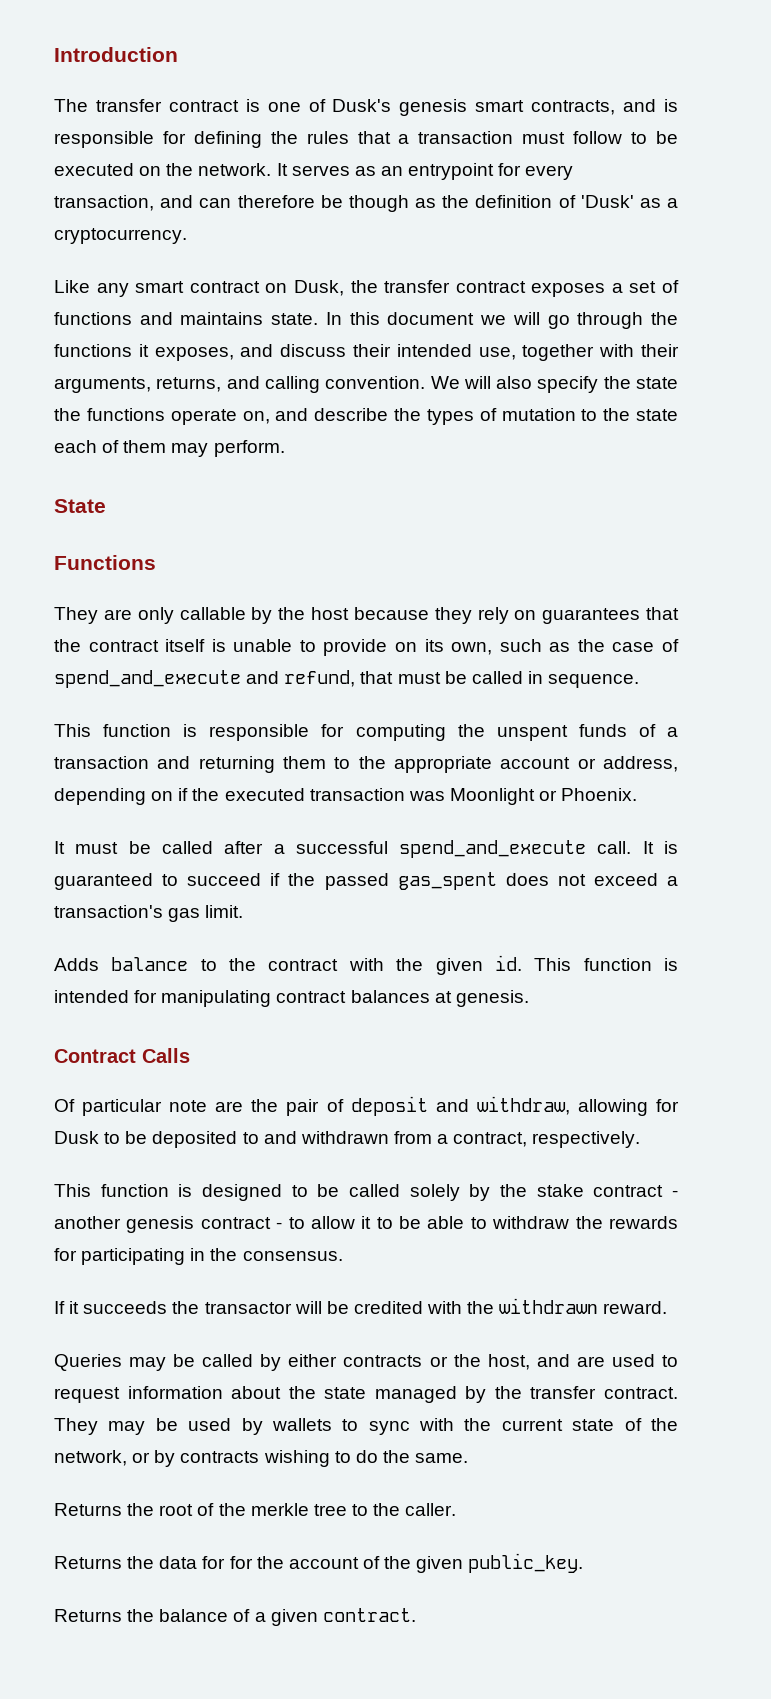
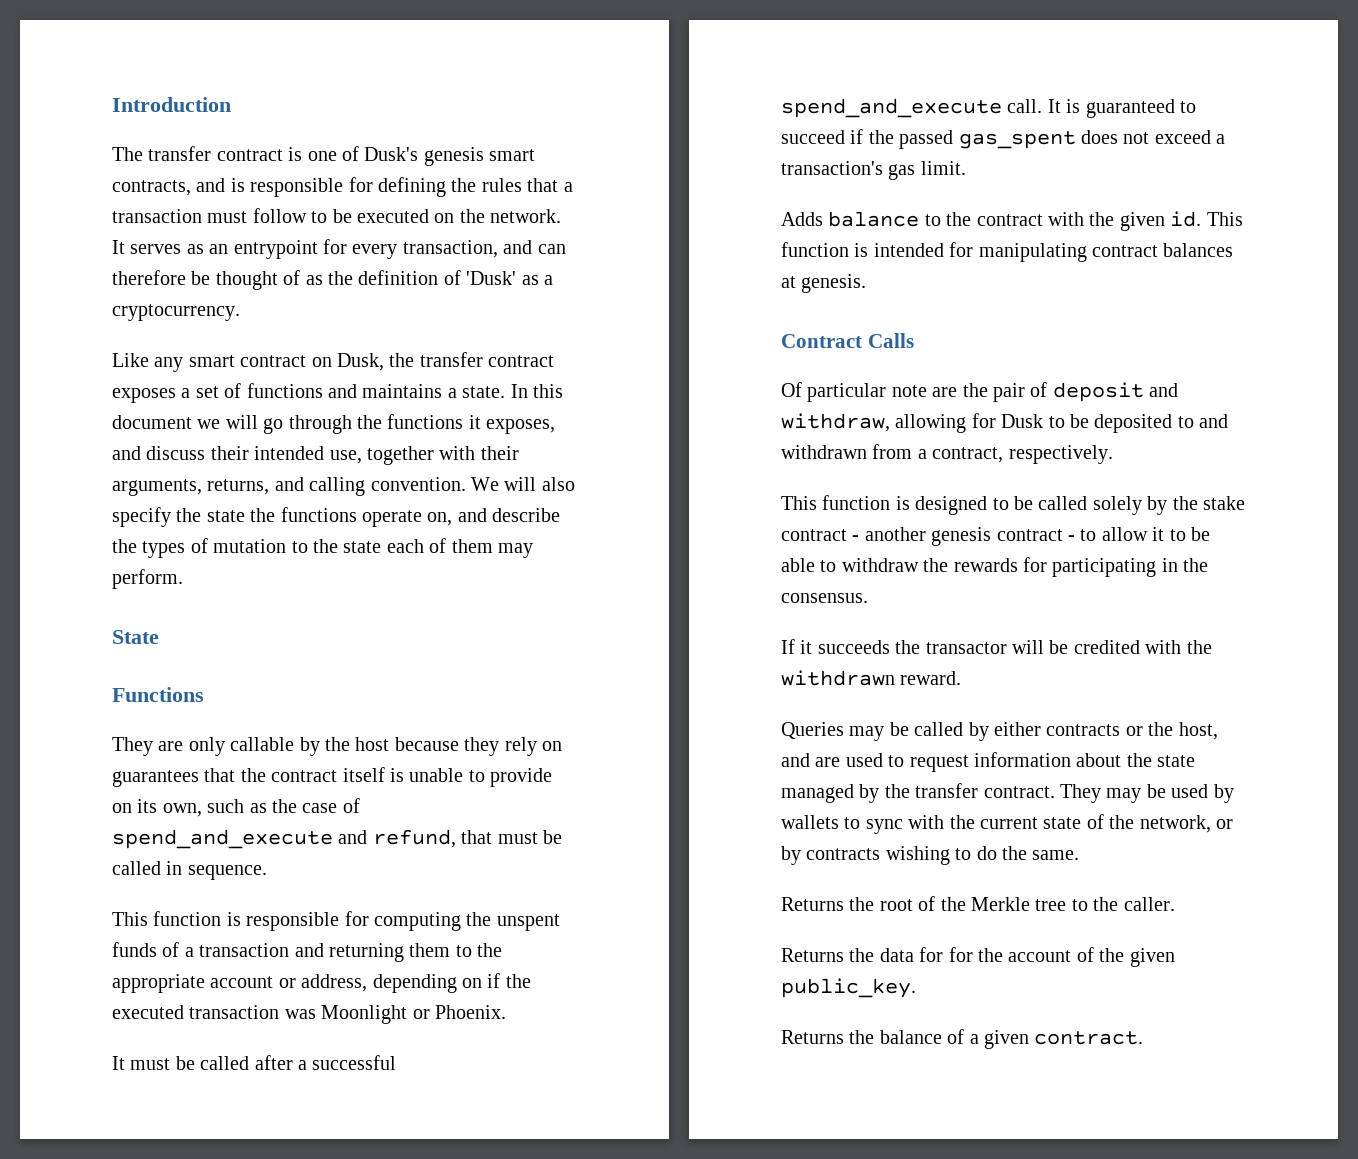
[348,195,409,212] though -> [215,270,301,290] thought of
(264, 318) none -> [447,388,457,398] a
[250,1503,309,1516] merkle -> [971,897,1030,911] Merkle

